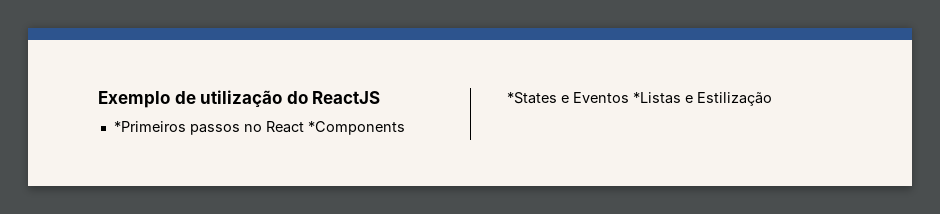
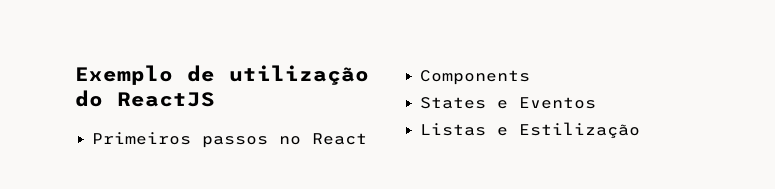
[113,121,186,132] *Primeiros -> [92,132,192,145] Primeiros
[307,121,405,135] [506,92,557,104] *Components *States -> [420,70,531,85] [420,97,487,109] // Components // States
[632,92,681,104] *Listas -> [420,123,487,136] // Listas

